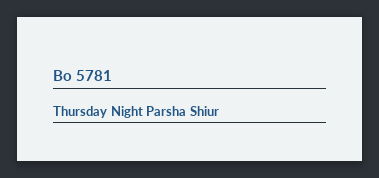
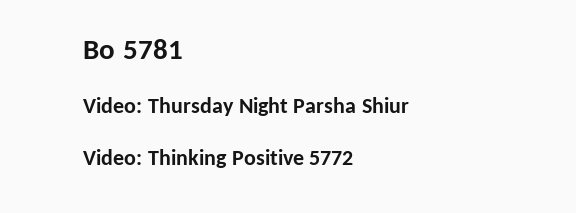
(113, 75) none -> [83,97,142,113] Video:
(219, 111) none -> [83,149,354,168] // Video: Thinking Positive 5772

